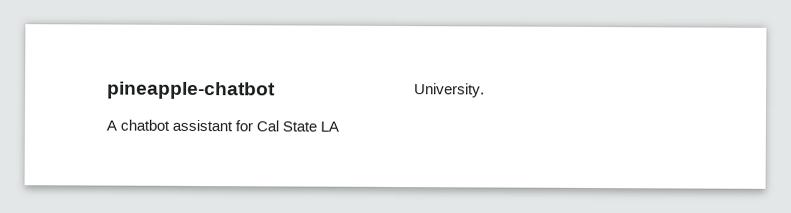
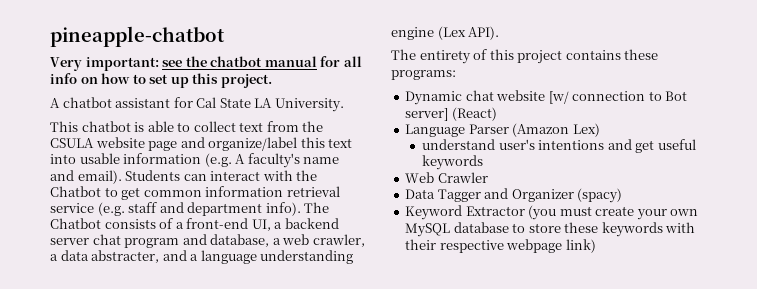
(276, 90) none -> [50,56,362,71] [50,73,272,88] // Very important: see the chatbot manual for all info on how to set up this project.
(485, 90) none -> [50,121,324,132] [50,137,353,151] [50,153,340,168] [50,170,318,184] [50,186,340,200] [50,202,330,216] [50,218,339,231] [50,234,365,248] [50,250,354,264] [391,26,500,40] [391,49,659,64] [391,70,456,80] [405,90,688,105] [405,107,497,121] [405,123,600,137] [422,139,696,153] [422,155,484,170] [405,172,488,183] [405,188,623,203] [405,205,699,220] [405,222,696,237] [405,239,596,253] // This chatbot is able to collect text from the CSULA website page and organize/label this text into usable information (e.g. A faculty's name and email). Students can interact with the Chatbot to get common information retrieval service (e.g. staff and department info). The Chatbot consists of a front-end UI, a backend server chat program and database, a web crawler, a data abstracter, and a language understanding engine (Lex API). // The entirety of this project contains these programs: // Dynamic chat website [w/ connection to Bot server] (React) // Language Parser (Amazon Lex) // understand user's intentions and get useful keywords // Web Crawler // Data Tagger and Organizer (spacy) // Keyword Extractor (you must create your own MySQL database to store these keywords with their respective webpage link)

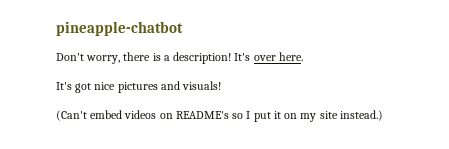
[50,56,362,71] [50,73,272,88] [50,97,344,112] [50,121,324,132] [50,137,353,151] [50,153,340,168] [50,170,318,184] [50,186,340,200] [50,202,330,216] [50,218,339,231] [50,234,365,248] [50,250,354,264] [391,26,500,40] [391,49,659,64] [391,70,456,80] [405,90,688,105] [405,107,497,121] [405,123,600,137] [422,139,696,153] [422,155,484,170] [405,172,488,183] [405,188,623,203] [405,205,699,220] [405,222,696,237] [405,239,596,253] Very important: see the chatbot manual for all info on how to set up this project. // A chatbot assistant for Cal State LA University. // This chatbot is able to collect text from the CSULA website page and organize/label this text into usable information (e.g. A faculty's name and email). Students can interact with the Chatbot to get common information retrieval service (e.g. staff and department info). The Chatbot consists of a front-end UI, a backend server chat program and database, a web crawler, a data abstracter, and a language understanding engine (Lex API). // The entirety of this project contains these programs: // Dynamic chat website [w/ connection to Bot server] (React) // Language Parser (Amazon Lex) // understand user's intentions and get useful keywords // Web Crawler // Data Tagger and Organizer (spacy) // Keyword Extractor (you must create your own MySQL database to store these keywords with their respective webpage link) -> [56,52,303,64] [56,81,222,93] [56,110,383,122] Don't worry, there is a description! It's over here. // It's got nice pictures and visuals! // (Can't embed videos on README's so I put it on my site instead.)

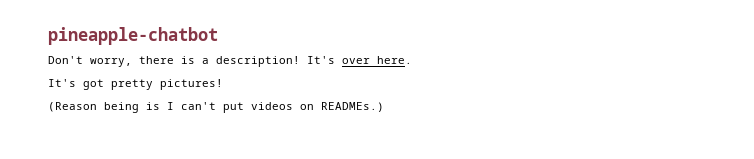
[94,81,222,93] [56,110,383,122] nice pictures and visuals! // (Can't embed videos on README's so I put it on my site instead.) -> [111,79,223,90] [48,102,384,113] pretty pictures! // (Reason being is I can't put videos on READMEs.)

